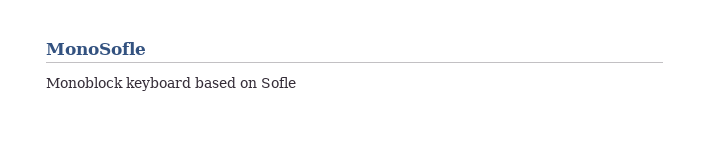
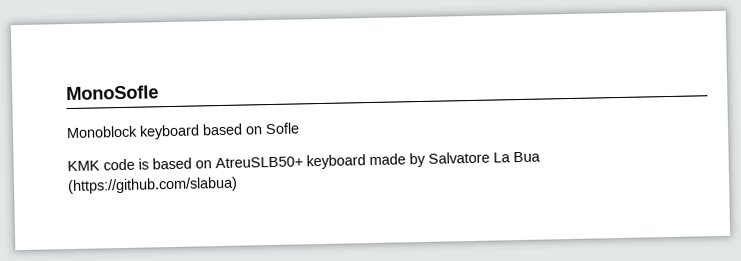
(296, 82) none -> [67,151,541,172] [67,176,238,195] // KMK code is based on AtreuSLB50+ keyboard made by Salvatore La Bua (https://github.com/slabua)

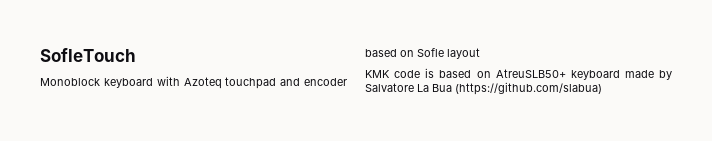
[66,85,159,101] MonoSofle -> [40,48,136,62] SofleTouch
(200, 132) none -> [156,76,348,89] with Azoteq touchpad and encoder
(300, 128) none -> [447,48,480,59] layout

